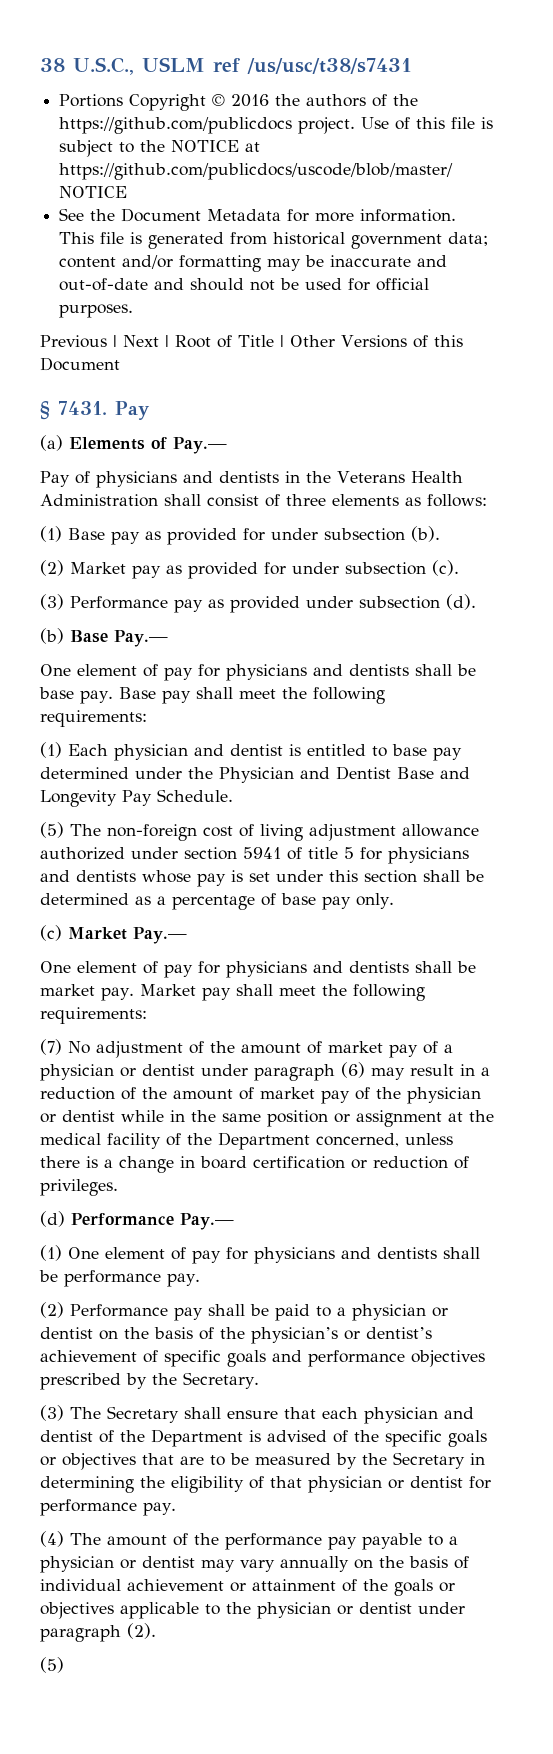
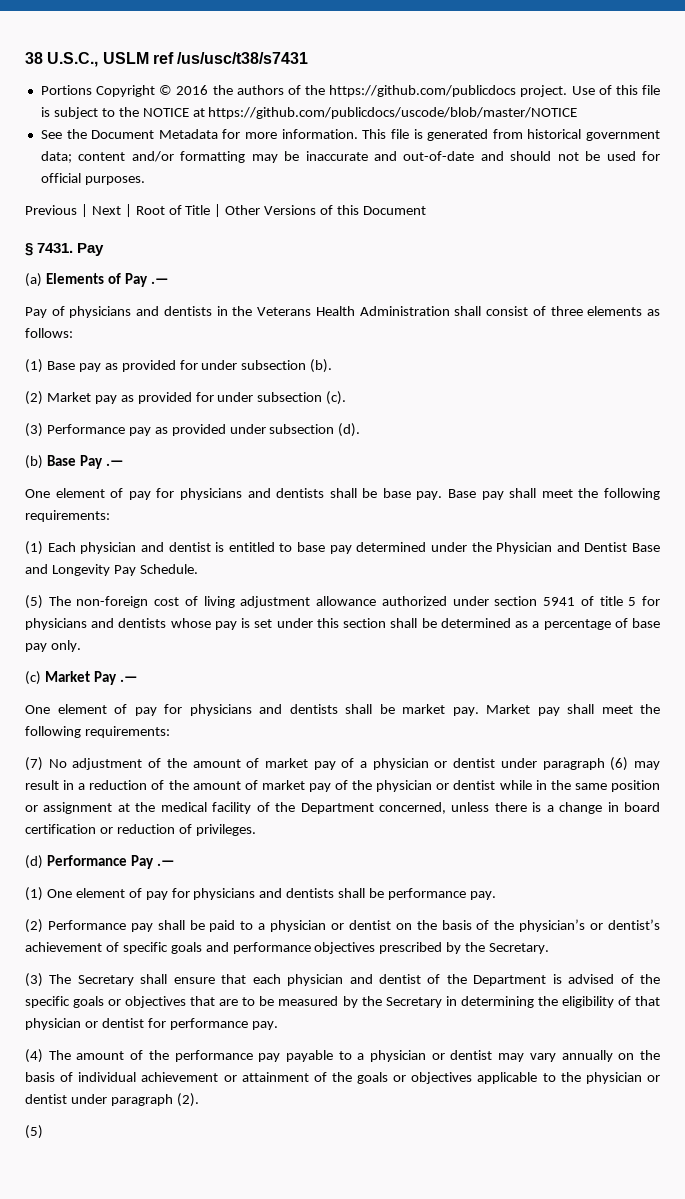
[173,437,227,454] Pay.— -> [124,273,169,287] Pay .—
[114,630,168,647] Pay.— -> [79,455,124,469] Pay .—
[133,927,187,944] Pay.— -> [93,671,138,685] Pay .—
[180,1213,234,1230] Pay.— -> [130,855,175,869] Pay .—

